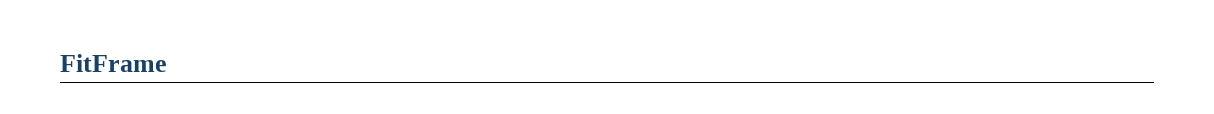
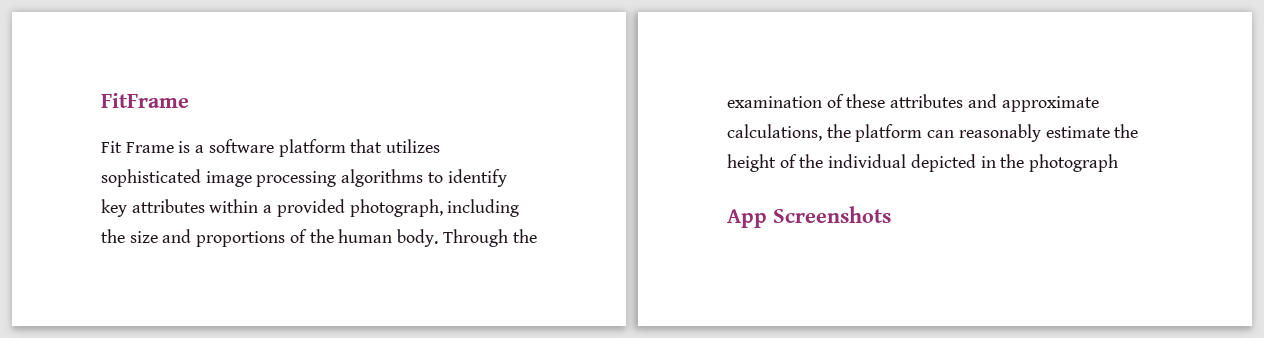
(167, 63) none -> [101,139,441,157] [101,169,507,187] [101,199,520,217] [101,229,537,247] [727,94,1099,112] [727,124,1139,142] [727,154,1119,172] [727,206,891,228] // Fit Frame is a software platform that utilizes sophisticated image processing algorithms to identify key attributes within a provided photograph, including the size and proportions of the human body. Through the examination of these attributes and approximate calculations, the platform can reasonably estimate the height of the individual depicted in the photograph // App Screenshots

